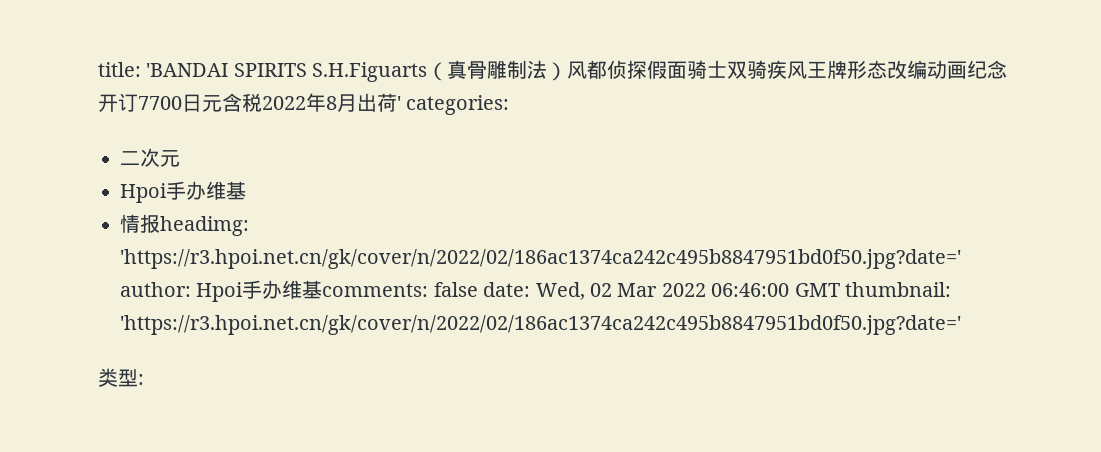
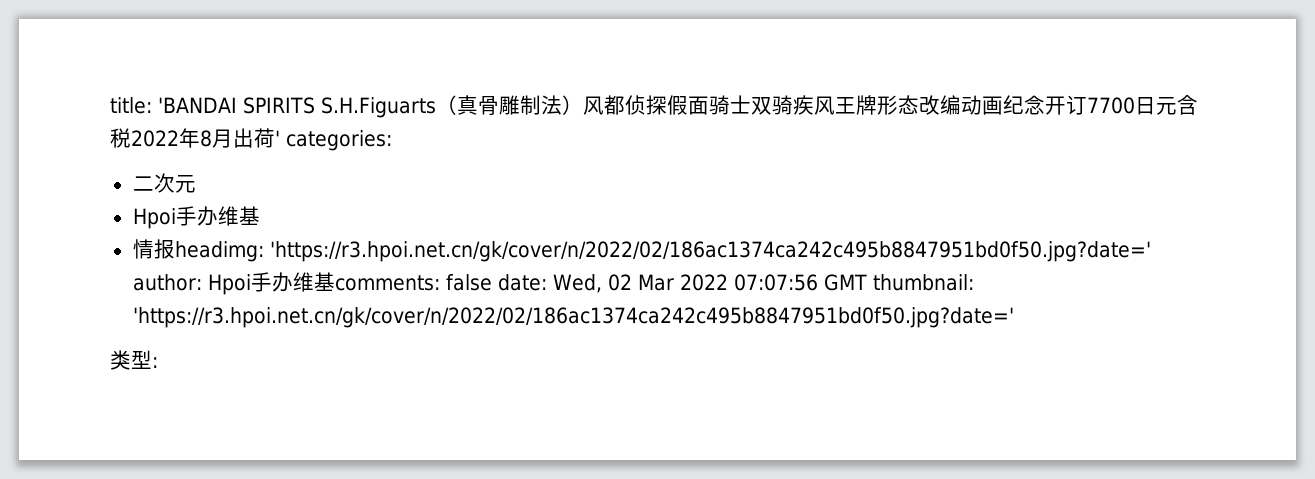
[711,283,790,297] 06:46:00 -> [733,274,818,291] 07:07:56

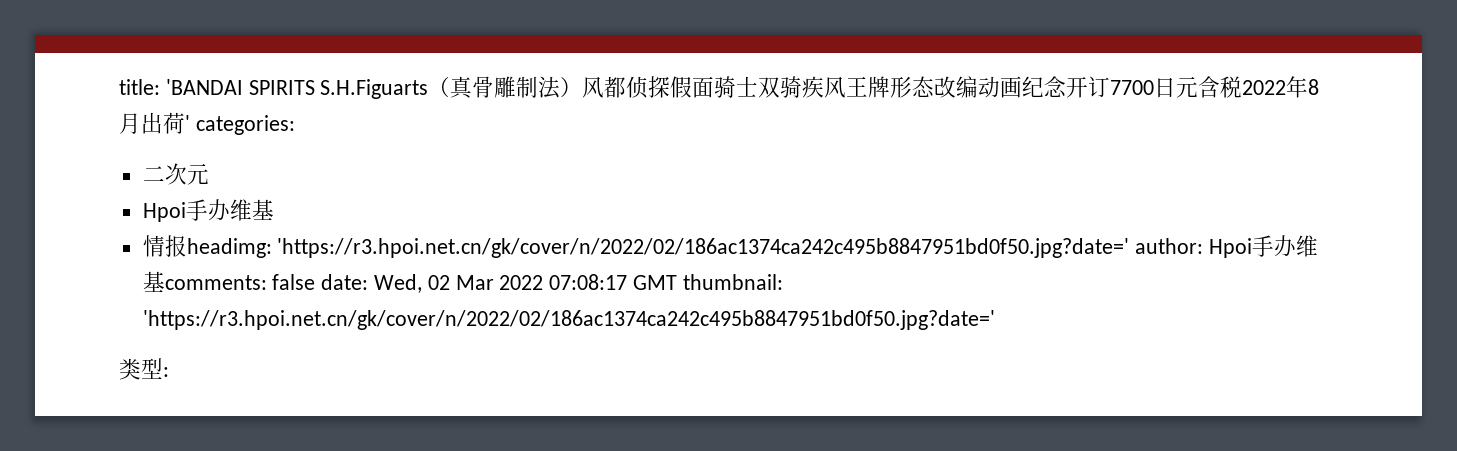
[733,274,818,291] 07:07:56 -> [549,274,628,290] 07:08:17

